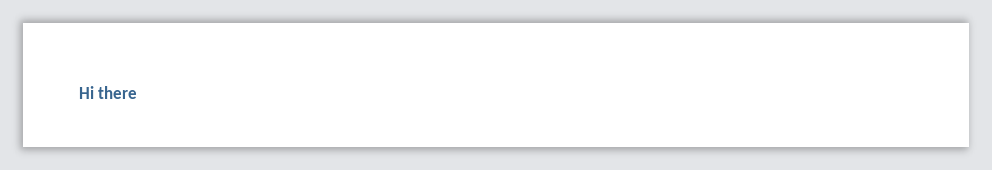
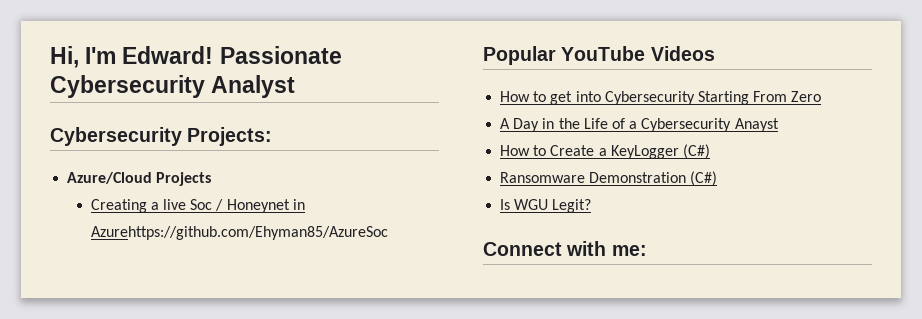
[79,86,138,99] Hi there -> [50,46,342,68] [50,75,296,98] [50,127,273,146] [67,172,212,186] [90,199,305,213] [90,226,388,240] [483,46,715,65] [500,91,822,105] [500,118,779,132] [500,144,710,159] [500,171,718,186] [500,199,592,213] [483,241,647,256] Hi, I'm Edward! Passionate Cybersecurity Analyst // Cybersecurity Projects: // Azure/Cloud Projects // Creating a live Soc / Honeynet in Azurehttps://github.com/Ehyman85/AzureSoc // Popular YouTube Videos // How to get into Cybersecurity Starting From Zero // A Day in the Life of a Cybersecurity Anayst // How to Create a KeyLogger (C#) // Ransomware Demonstration (C#) // Is WGU Legit? // Connect with me:

